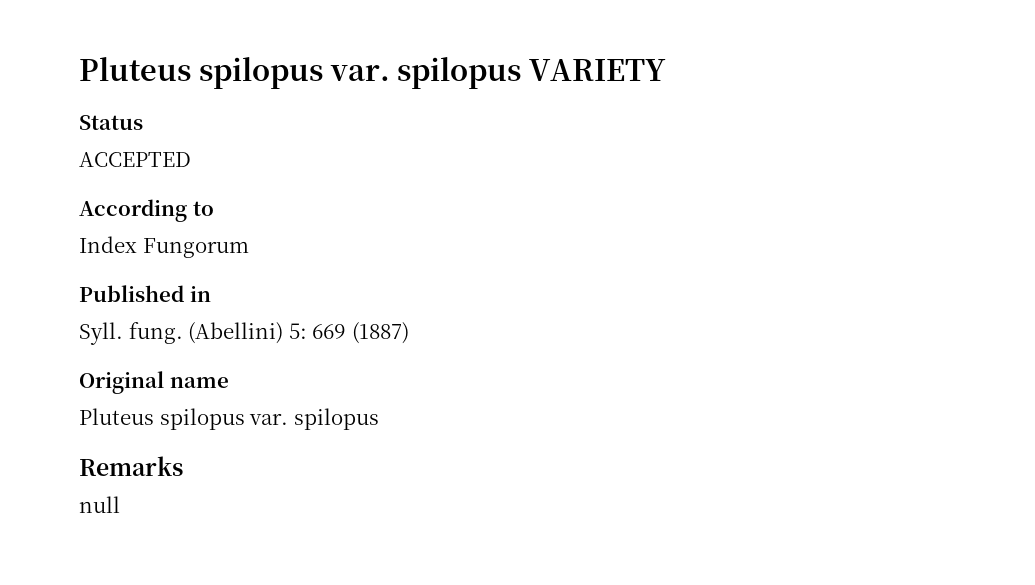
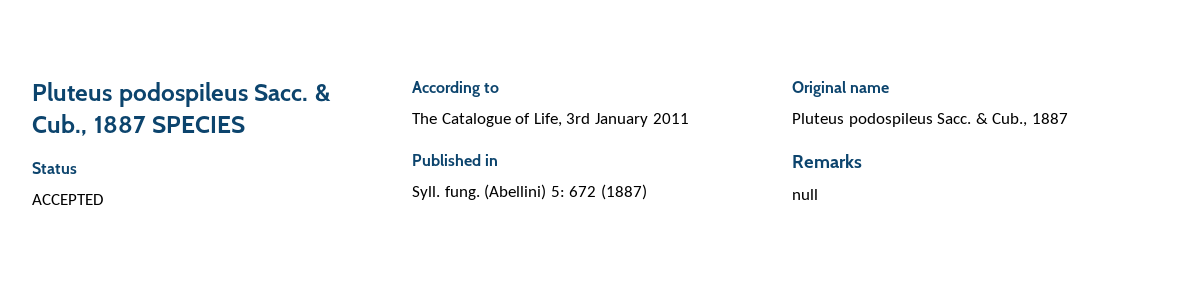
[79,57,667,89] [79,115,143,130] [79,152,191,167] [79,199,214,222] [79,236,249,258] Pluteus spilopus var. spilopus VARIETY // Status // ACCEPTED // According to // Index Fungorum -> [32,82,331,107] [32,114,246,136] [32,162,77,174] [32,194,103,205] [412,81,500,97] [412,113,689,127] Pluteus podospileus Sacc. & Cub., 1887 SPECIES // Status // ACCEPTED // According to // The Catalogue of Life, 3rd January 2011
[312,324,347,339] 669 -> [569,186,597,197] 672
[159,408,379,430] spilopus var. spilopus -> [848,113,1068,127] podospileus Sacc. & Cub., 1887

